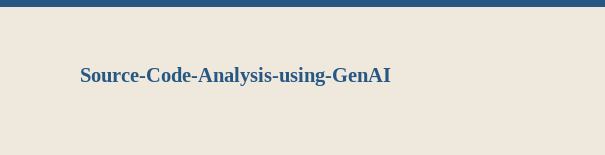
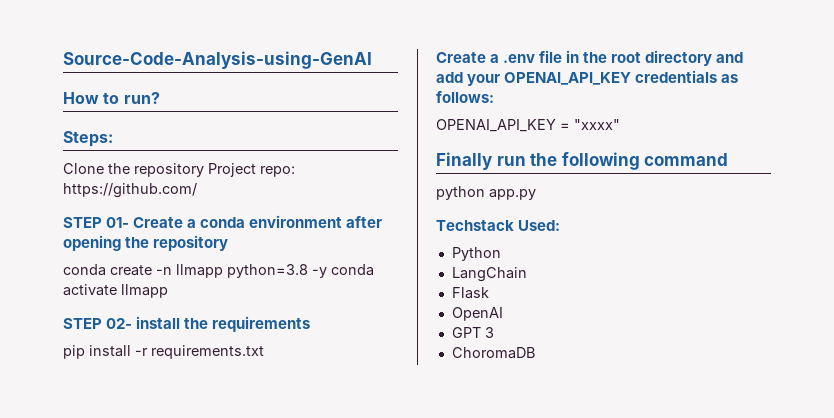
(391, 76) none -> [63,92,160,104] [63,131,113,147] [63,163,295,177] [63,183,197,198] [63,215,383,228] [63,235,229,251] [63,264,374,278] [63,284,168,298] [63,316,311,332] [63,345,264,359] [436,50,744,66] [436,70,739,86] [436,91,494,103] [436,119,620,132] [436,152,729,170] [436,186,536,200] [436,220,561,231] [451,247,501,261] [451,267,527,282] [451,287,489,299] [451,307,503,321] [451,327,494,338] [451,347,535,359] // How to run? // Steps: // Clone the repository Project repo: https://github.com/ // STEP 01- Create a conda environment after opening the repository // conda create -n llmapp python=3.8 -y conda activate llmapp // STEP 02- install the requirements // pip install -r requirements.txt // Create a .env file in the root directory and add your OPENAI_API_KEY credentials as follows: // OPENAI_API_KEY = "xxxx" // Finally run the following command // python app.py // Techstack Used: // Python // LangChain // Flask // OpenAI // GPT 3 // ChoromaDB

